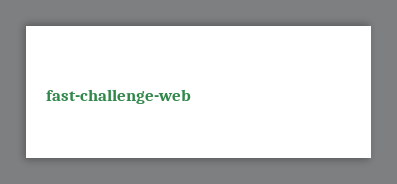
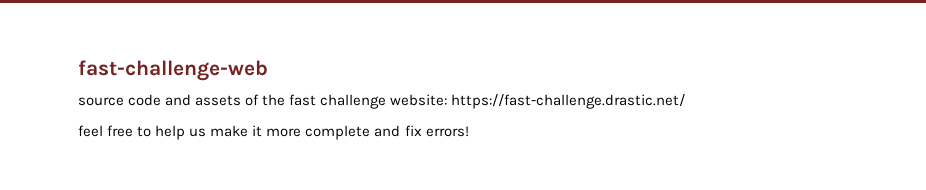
(191, 96) none -> [78,94,686,109] [78,125,469,140] // source code and assets of the fast challenge website: https://fast-challenge.drastic.net/ // feel free to help us make it more complete and fix errors!

